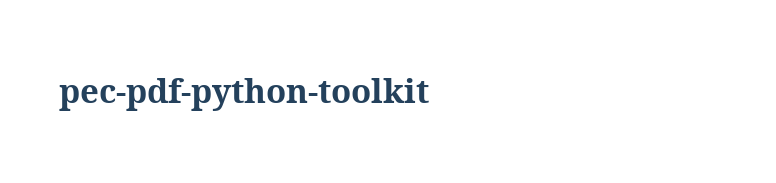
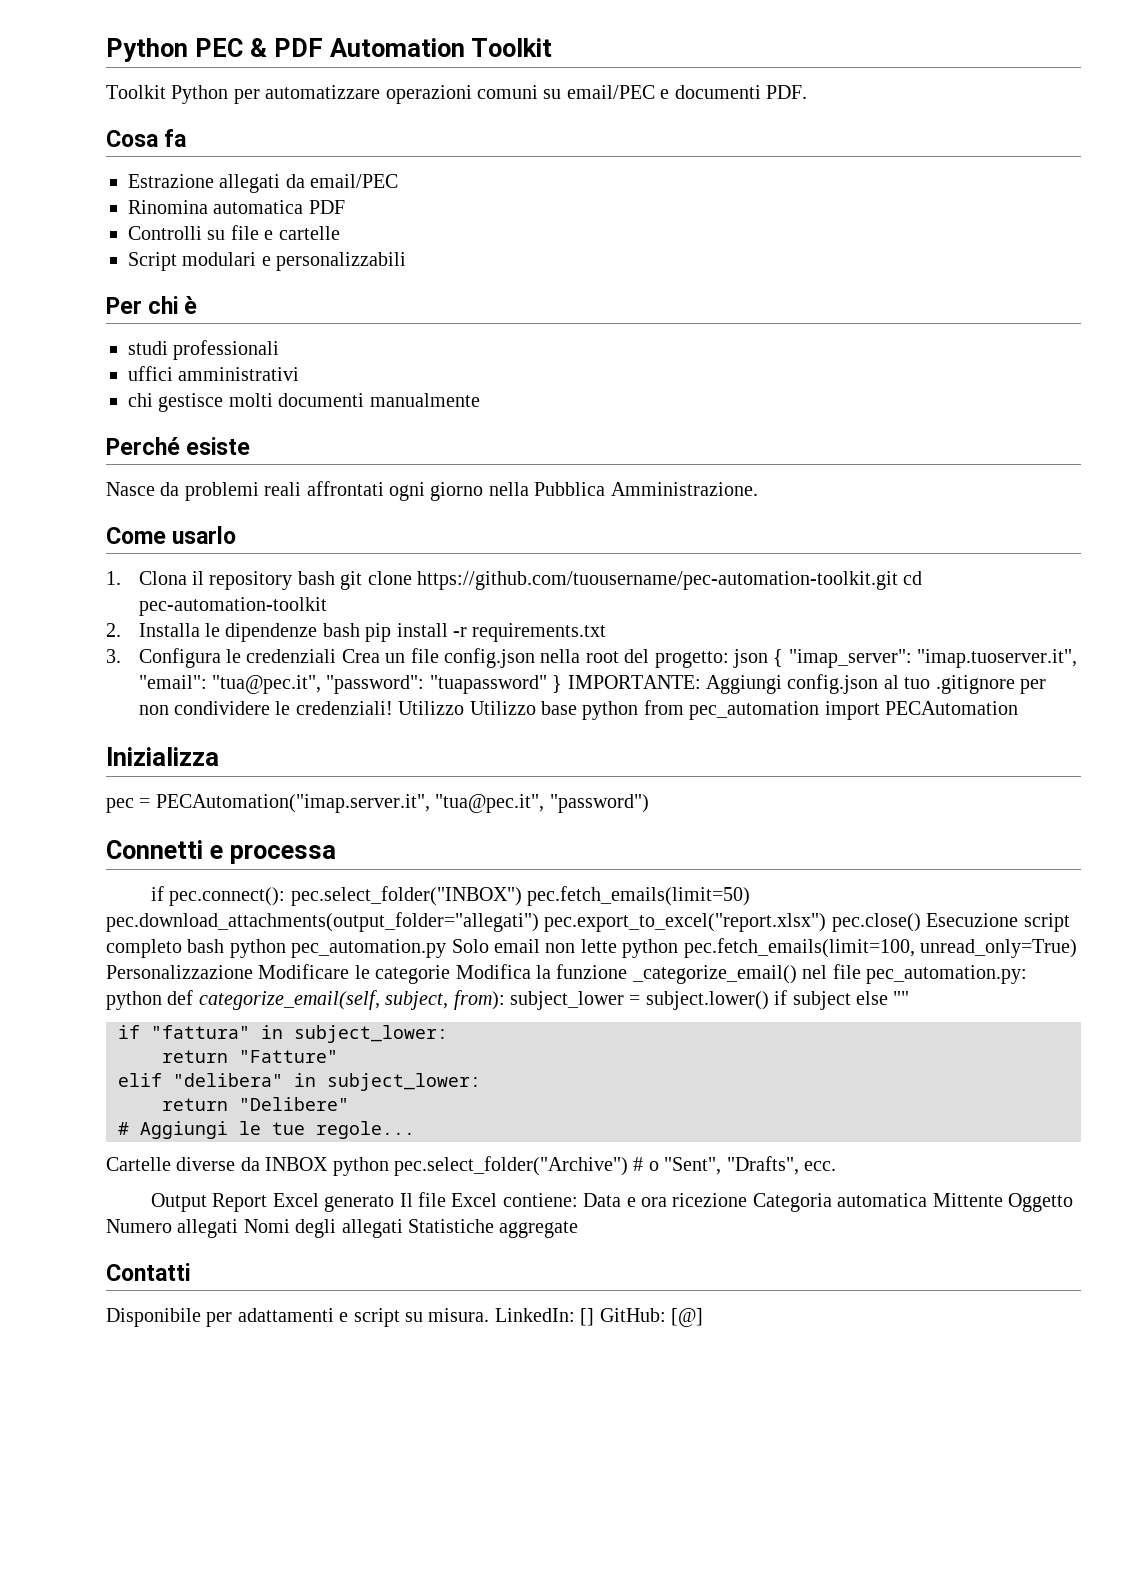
[59,78,429,111] pec-pdf-python-toolkit -> [106,38,553,62] [106,85,807,104] [106,129,187,147] [128,174,399,193] [128,200,345,214] [128,225,340,240] [128,252,407,271] [106,296,198,314] [128,340,280,360] [128,366,300,381] [128,393,480,412] [106,437,251,455] [106,481,758,501] [106,526,237,544] [106,571,923,590] [138,597,327,616] [106,623,607,642] [106,648,1078,668] [138,674,1046,694] [138,700,1018,720] [106,747,219,766] [106,794,649,813] [106,840,336,864] [150,886,751,906] [106,912,1070,932] [106,938,1077,958] [106,964,1027,984] [106,990,910,1010] [118,1025,448,1043] [162,1050,338,1063] [118,1073,481,1091] [162,1097,349,1111] [118,1121,415,1139] [106,1156,836,1176] [150,1192,1073,1212] [106,1219,579,1238] [106,1263,190,1281] [106,1308,703,1327] Python PEC & PDF Automation Toolkit // Toolkit Python per automatizzare operazioni comuni su email/PEC e documenti PDF. // Cosa fa // Estrazione allegati da email/PEC // Rinomina automatica PDF // Controlli su file e cartelle // Script modulari e personalizzabili // Per chi è // studi professionali // uffici amministrativi // chi gestisce molti documenti manualmente // Perché esiste // Nasce da problemi reali affrontati ogni giorno nella Pubblica Amministrazione. // Come usarlo // 1. Clona il repository bash git clone https://github.com/tuousername/pec-automation-toolkit.git cd pec-automation-toolkit // 2. Installa le dipendenze bash pip install -r requirements.txt // 3. Configura le credenziali Crea un file config.json nella root del progetto: json { "imap_server": "imap.tuoserver.it", "email": "tua@pec.it", "password": "tuapassword" } IMPORTANTE: Aggiungi config.json al tuo .gitignore per non condividere le credenziali! Utilizzo Utilizzo base python from pec_automation import PECAutomation // Inizializza // pec = PECAutomation("imap.server.it", "tua@pec.it", "password") // Connetti e processa // if pec.connect(): pec.select_folder("INBOX") pec.fetch_emails(limit=50) pec.download_attachments(output_folder="allegati") pec.export_to_excel("report.xlsx") pec.close() Esecuzione script completo bash python pec_automation.py Solo email non lette python pec.fetch_emails(limit=100, unread_only=True) Personalizzazione Modificare le categorie Modifica la funzione _categorize_email() nel file pec_automation.py: python def categorize_email(self, subject, from): subject_lower = subject.lower() if subject else "" // if "fattura" in subject_lower: // return "Fatture" // elif "delibera" in subject_lower: // return "Delibere" // # Aggiungi le tue regole... // Cartelle diverse da INBOX python pec.select_folder("Archive") # o "Sent", "Drafts", ecc. // Output Report Excel generato Il file Excel contiene: Data e ora ricezione Categoria automatica Mittente Oggetto Numero allegati Nomi degli allegati Statistiche aggregate // Contatti // Disponibile per adattamenti e script su misura. LinkedIn: [] GitHub: [@]

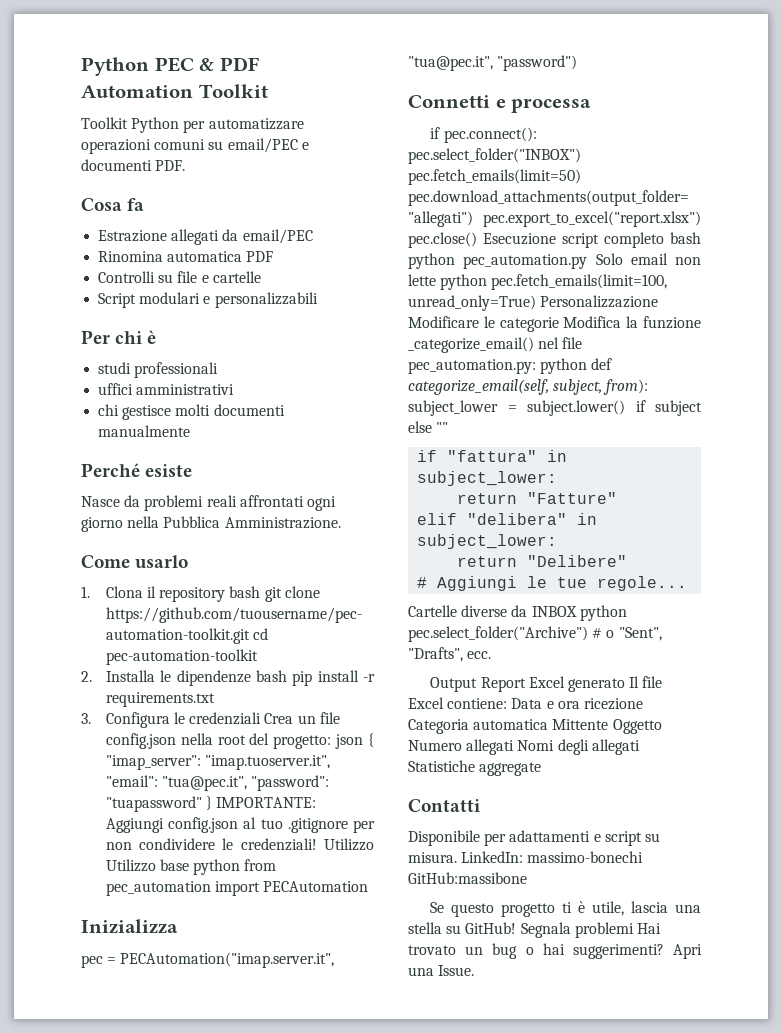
[580,1308,703,1327] [] GitHub: [@] -> [527,851,644,863] [408,872,527,884] [430,901,701,917] [408,922,661,938] [408,943,702,959] [408,965,475,976] massimo-bonechi GitHub:massibone // Se questo progetto ti è utile, lascia una stella su GitHub! Segnala problemi Hai trovato un bug o hai suggerimenti? Apri una Issue.

